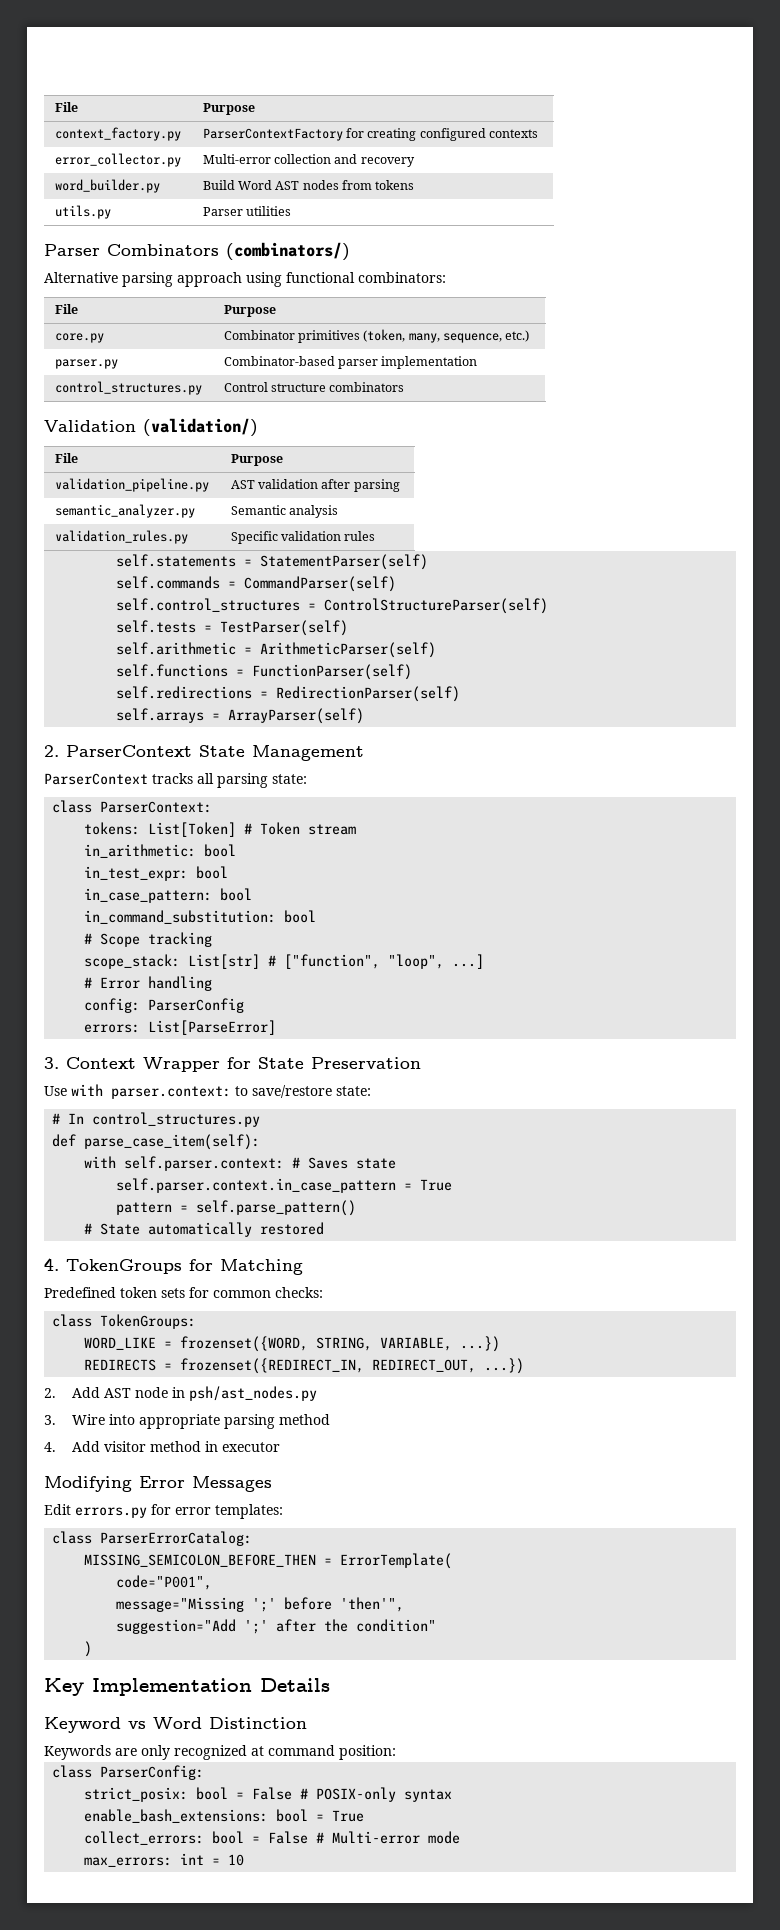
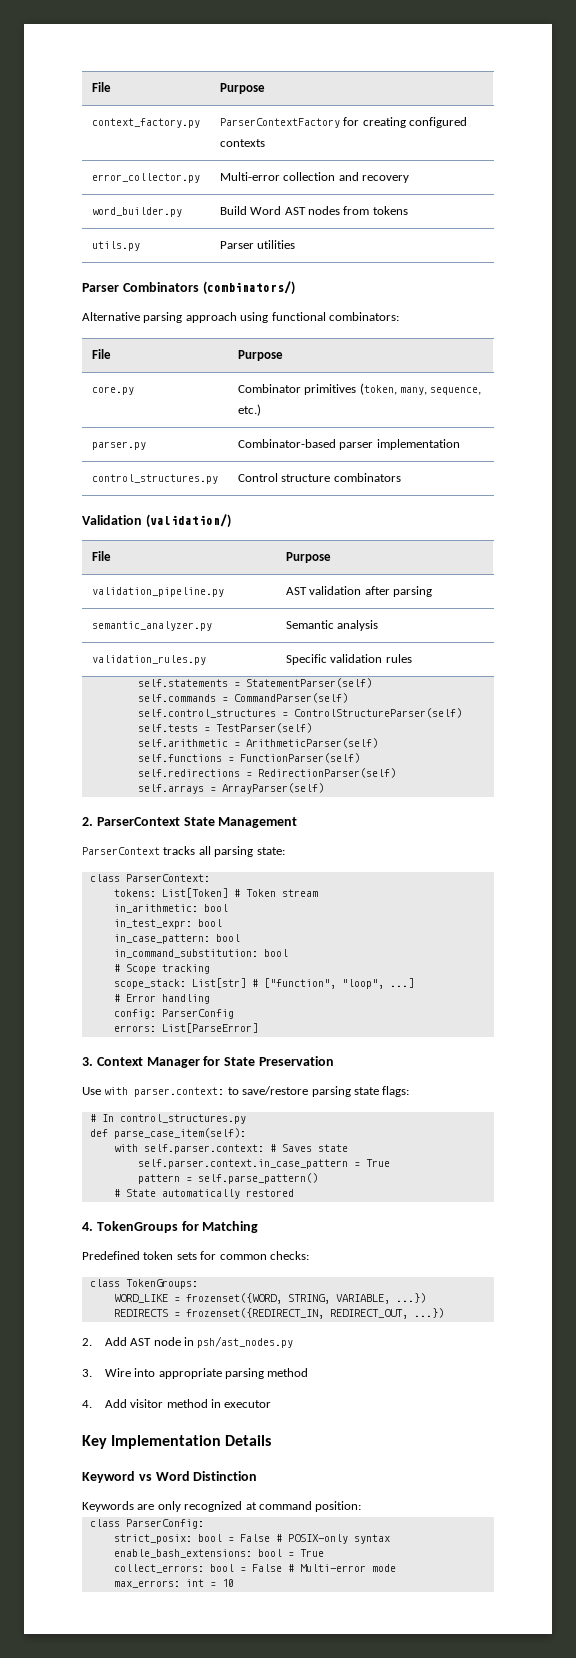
[143,1057,220,1072] Wrapper -> [146,1057,200,1068] Manager
[336,1086,371,1096] state: -> [311,1086,410,1097] parsing state flags:
[44,1476,272,1492] [44,1504,283,1519] [52,1531,253,1546] [84,1553,453,1569] [116,1575,213,1590] [116,1597,405,1612] [116,1619,437,1634] [84,1641,93,1657] // Modifying Error Messages // Edit errors.py for error templates: // class ParserErrorCatalog: // MISSING_SEMICOLON_BEFORE_THEN = ErrorTemplate( // code="P001", // message="Missing ';' before 'then'", // suggestion="Add ';' after the condition" // ) -> (272, 1404) none

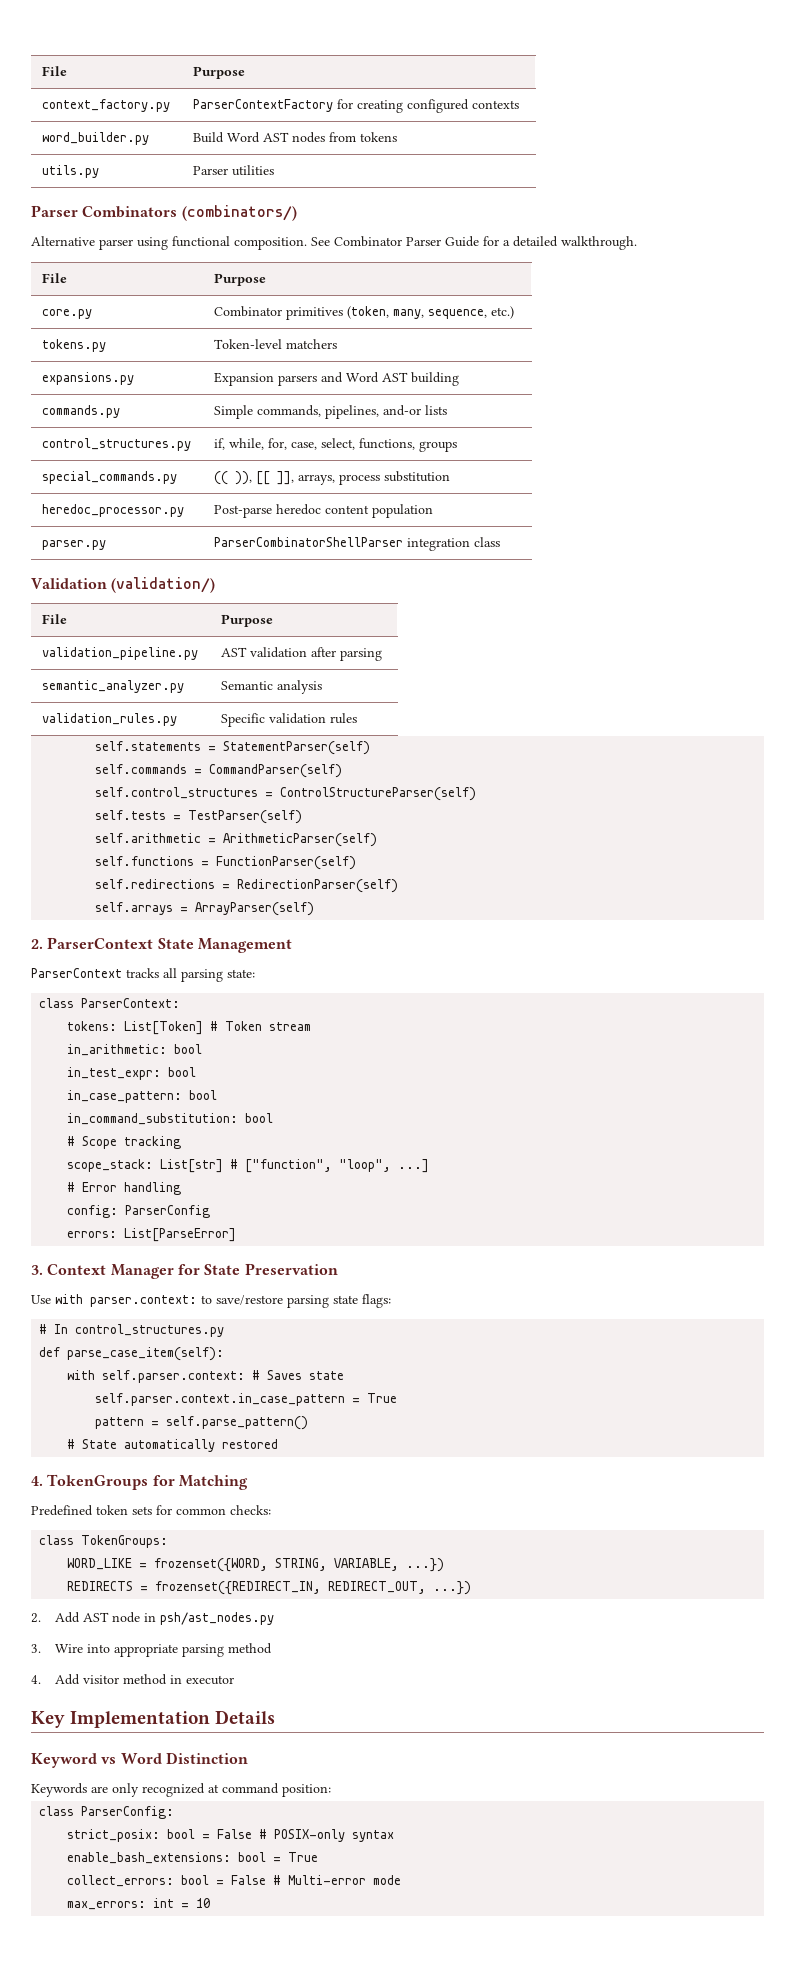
[91,173,200,183] [219,172,410,183] // error_collector.py | Multi-error collection and recovery -> (520, 104) none
[143,312,399,323] parsing approach using functional combinators: -> [99,236,637,250] parser using functional composition. See Combinator Parser Guide for a detailed walkthrough.
[91,441,146,450] [237,439,460,450] [91,474,218,484] [237,473,401,482] parser.py | Combinator-based parser implementation // control_structures.py | Control structure combinators -> [42,339,107,352] [214,339,338,349] [42,372,135,385] [214,372,460,386] [42,405,121,418] [214,405,448,419] [42,438,192,451] [214,438,458,452] [42,471,178,484] [214,471,451,485] [42,504,185,517] [214,504,434,518] [42,540,107,550] [214,537,501,551] tokens.py | Token-level matchers // expansions.py | Expansion parsers and Word AST building // commands.py | Simple commands, pipelines, and-or lists // control_structures.py | if, while, for, case, select, functions, groups // special_commands.py | (( )), [[ ]], arrays, process substitution // heredoc_processor.py | Post-parse heredoc content population // parser.py | ParserCombinatorShellParser integration class

